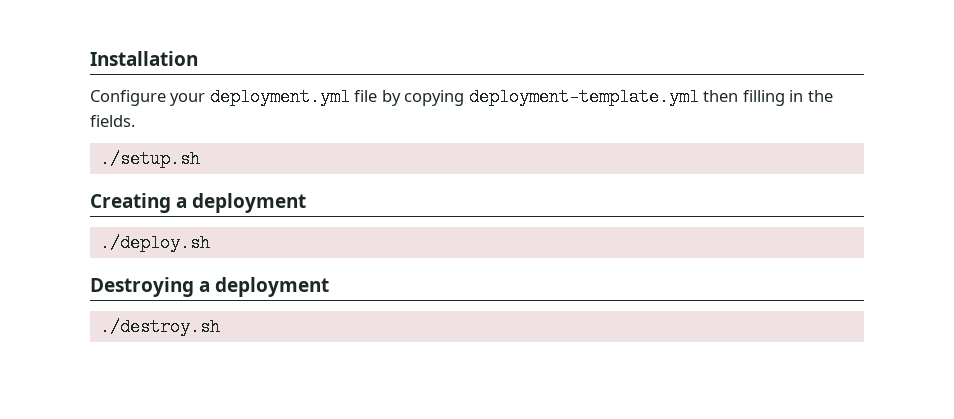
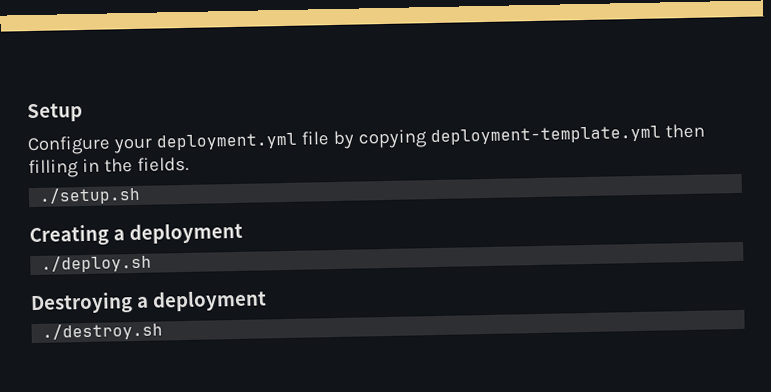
[90,51,198,66] Installation -> [27,103,83,123] Setup

